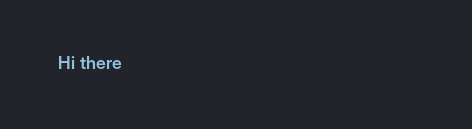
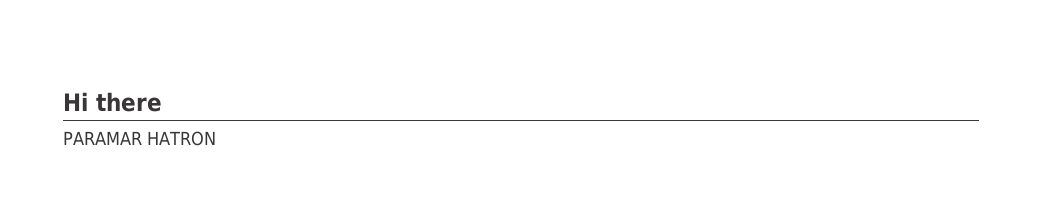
(122, 62) none -> [63,131,216,146] // PARAMAR HATRON

